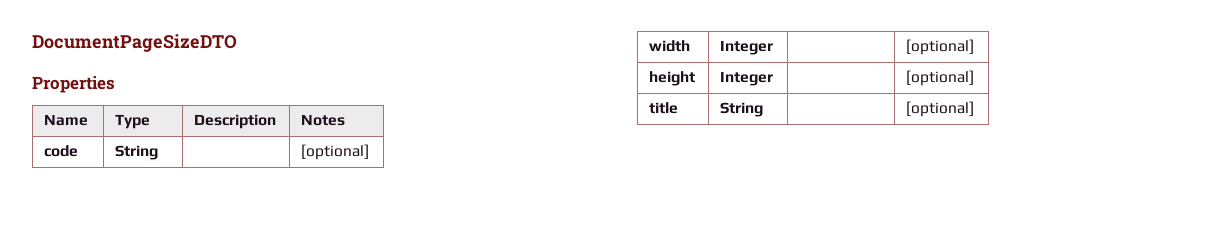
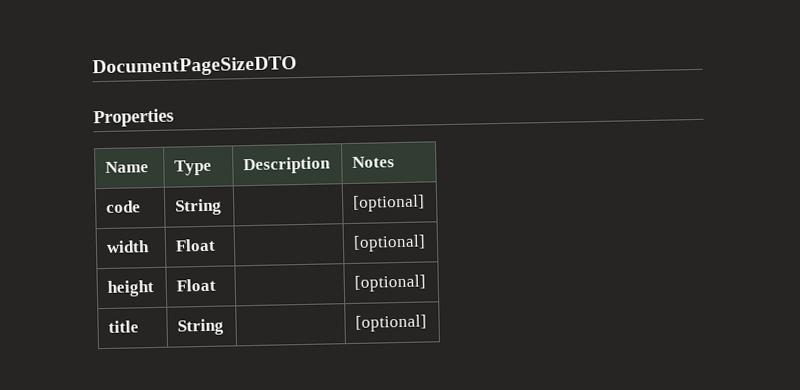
[720,40,774,55] Integer -> [175,238,217,252] Float
[720,71,774,86] Integer -> [176,278,217,292] Float

